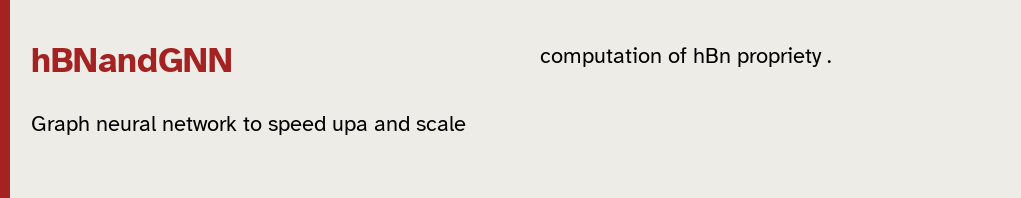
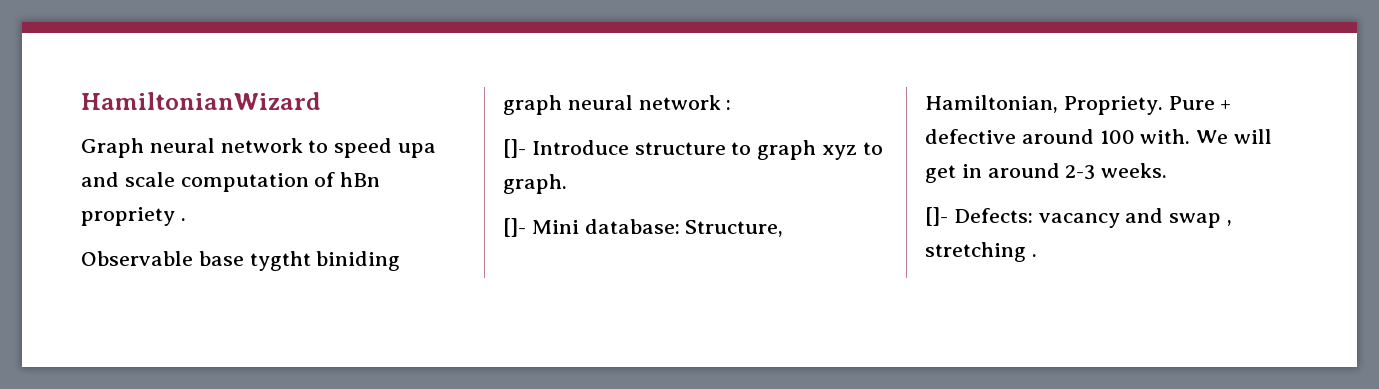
[31,48,233,72] hBNandGNN -> [81,92,321,110] HamiltonianWizard
(832, 61) none -> [81,251,401,271] [503,95,732,115] [503,139,883,160] [503,174,567,194] [503,218,784,237] [925,95,1232,115] [925,129,1273,144] [925,163,1168,183] [925,207,1233,228] [925,242,1037,262] // Observable base tygtht biniding graph neural network : // []- Introduce structure to graph xyz to graph. // []- Mini database: Structure, Hamiltonian, Propriety. Pure + defective around 100 with. We will get in around 2-3 weeks. // []- Defects: vacancy and swap , stretching .

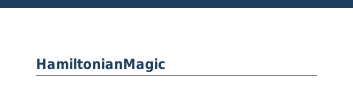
[81,92,321,110] [81,138,437,158] [81,172,381,192] [81,207,186,226] [81,251,401,271] [503,95,732,115] [503,139,883,160] [503,174,567,194] [503,218,784,237] [925,95,1232,115] [925,129,1273,144] [925,163,1168,183] [925,207,1233,228] [925,242,1037,262] HamiltonianWizard // Graph neural network to speed upa and scale computation of hBn propriety . // Observable base tygtht biniding graph neural network : // []- Introduce structure to graph xyz to graph. // []- Mini database: Structure, Hamiltonian, Propriety. Pure + defective around 100 with. We will get in around 2-3 weeks. // []- Defects: vacancy and swap , stretching . -> [36,58,165,73] HamiltonianMagic

